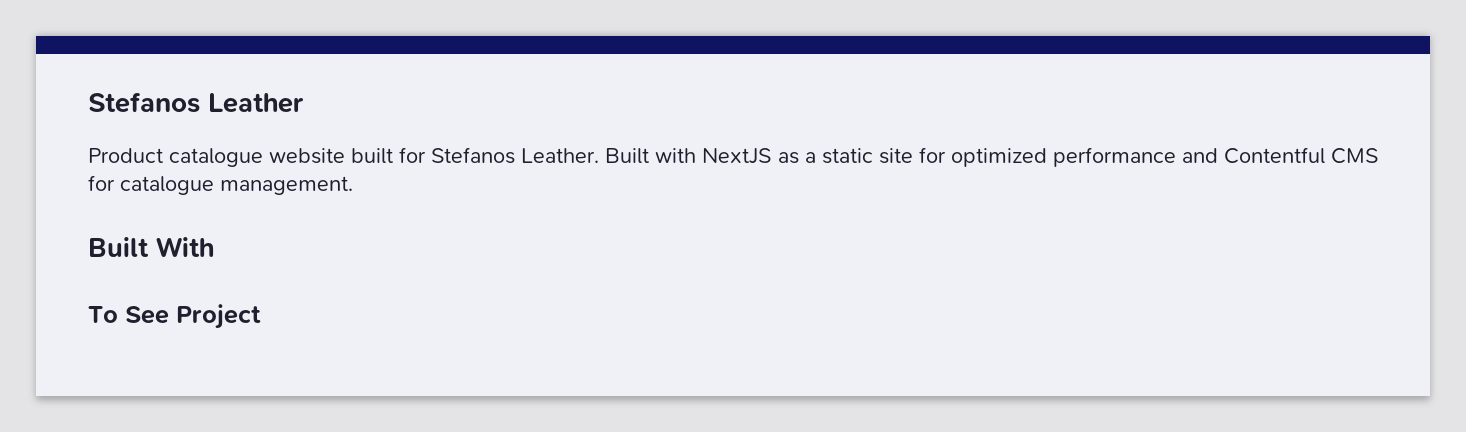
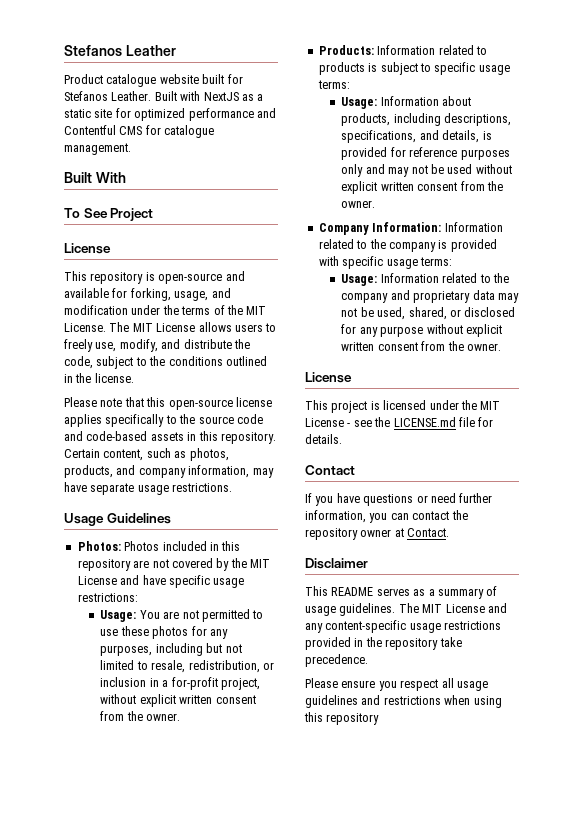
(261, 316) none -> [64,243,111,254] [64,271,245,284] [64,288,231,301] [64,305,267,315] [64,322,277,332] [64,339,250,352] [64,356,267,369] [64,373,134,383] [64,397,272,410] [64,414,263,427] [64,431,276,444] [64,448,229,461] [64,465,274,478] [64,482,233,495] [64,513,171,526] [77,541,241,551] [77,558,270,571] [77,575,245,588] [77,593,138,602] [100,609,264,622] [100,626,228,639] [100,643,242,656] [100,660,274,673] [100,677,260,690] [100,694,256,707] [100,711,181,721] [318,45,487,55] [318,62,510,75] [317,80,350,89] [341,96,472,109] [341,113,512,126] [341,130,492,143] [341,147,510,160] [341,164,512,177] [341,181,503,194] [341,200,376,208] [318,222,503,235] [318,239,497,252] [318,256,452,269] [341,273,509,286] [341,290,519,303] [341,307,516,320] [341,324,502,337] [341,341,501,351] [305,372,352,383] [305,400,501,413] [305,417,494,427] [305,434,342,444] [305,465,355,475] [305,493,493,506] [305,510,468,523] [305,528,450,540] [305,558,368,569] [305,586,498,599] [305,603,507,616] [305,620,502,633] [305,637,462,650] [305,654,368,667] [305,678,488,691] [305,695,502,708] [304,712,380,725] // License // This repository is open-source and available for forking, usage, and modification under the terms of the MIT License. The MIT License allows users to freely use, modify, and distribute the code, subject to the conditions outlined in the license. // Please note that this open-source license applies specifically to the source code and code-based assets in this repository. Certain content, such as photos, products, and company information, may have separate usage restrictions. // Usage Guidelines // Photos: Photos included in this repository are not covered by the MIT License and have specific usage restrictions: // Usage: You are not permitted to use these photos for any purposes, including but not limited to resale, redistribution, or inclusion in a for-profit project, without explicit written consent from the owner. // Products: Information related to products is subject to specific usage terms: // Usage: Information about products, including descriptions, specifications, and details, is provided for reference purposes only and may not be used without explicit written consent from the owner. // Company Information: Information related to the company is provided with specific usage terms: // Usage: Information related to the company and proprietary data may not be used, shared, or disclosed for any purpose without explicit written consent from the owner. // License // This project is licensed under the MIT License - see the LICENSE.md file for details. // Contact // If you have questions or need further information, you can contact the repository owner at Contact. // Disclaimer // This README serves as a summary of usage guidelines. The MIT License and any content-specific usage restrictions provided in the repository take precedence. // Please ensure you respect all usage guidelines and restrictions when using this repository

